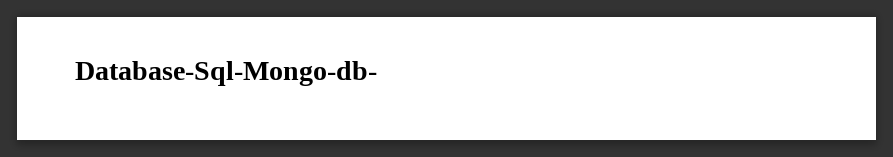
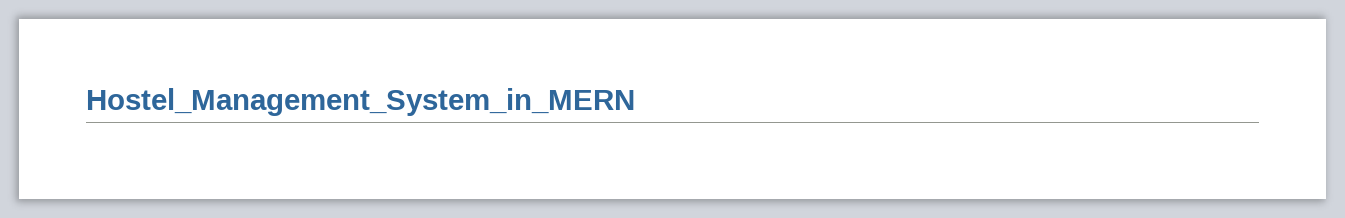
[75,61,377,86] Database-Sql-Mongo-db- -> [86,88,635,116] Hostel_Management_System_in_MERN

